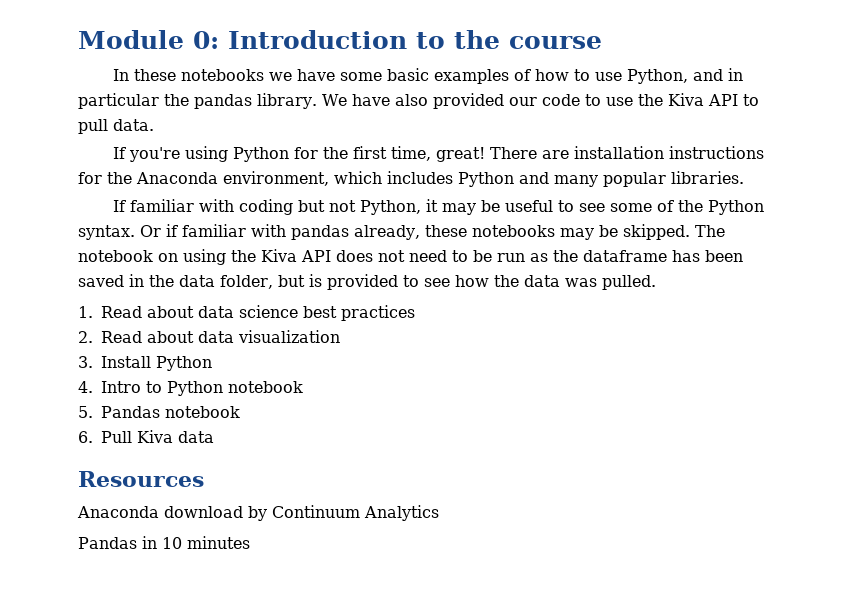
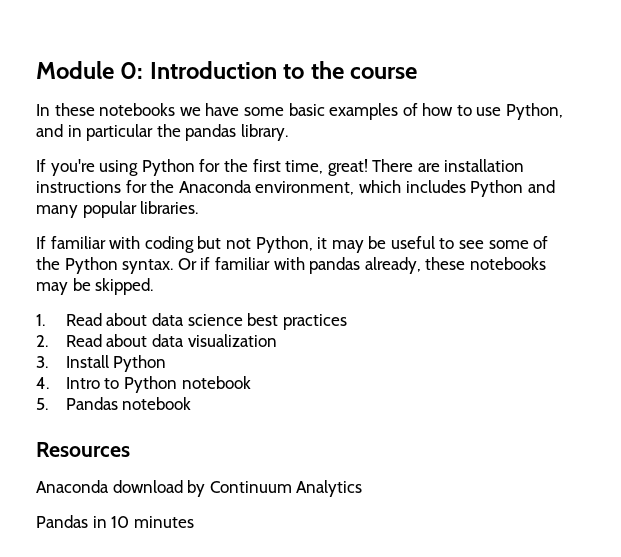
[321,93,759,109] [78,119,154,134] We have also provided our code to use the Kiva API to pull data. -> (288, 132) none
[694,225,725,237] [78,249,743,265] [78,274,656,290] The notebook on using the Kiva API does not need to be run as the dataframe has been saved in the data folder, but is provided to see how the data was pulled. -> (154, 286) none
[78,430,214,443] // 6. Pull Kiva data -> (192, 403) none

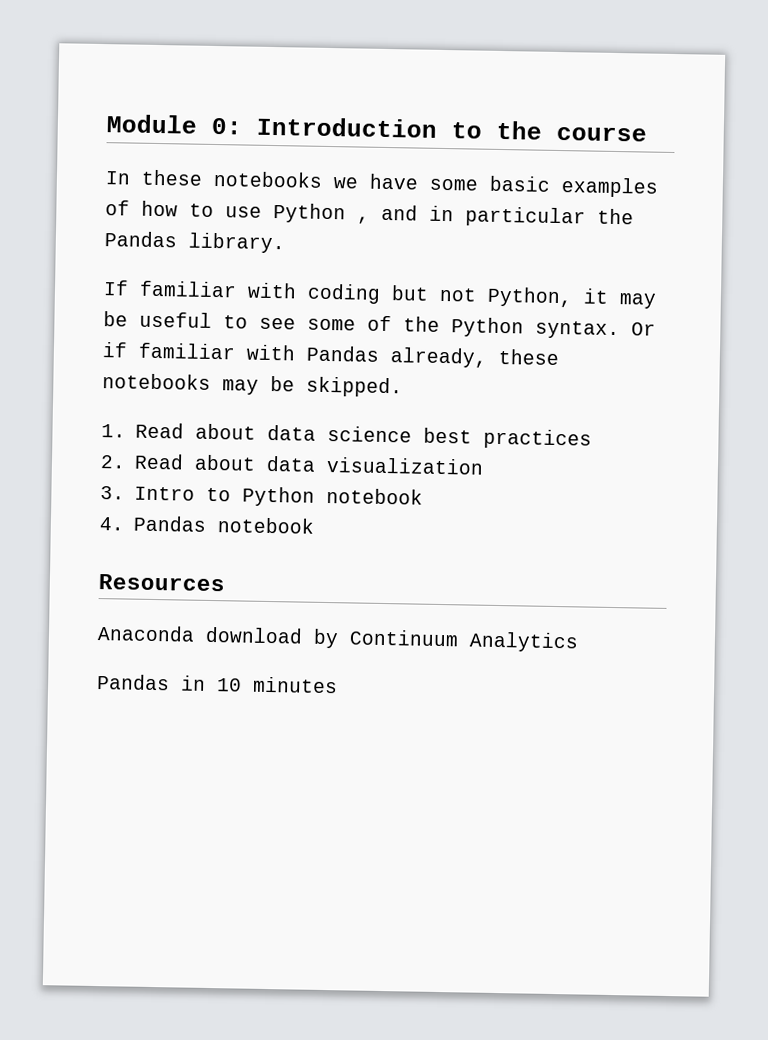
[506,103,564,120] Python, -> [273,203,370,224] Python ,
[185,124,237,141] pandas -> [104,231,177,248] Pandas
[36,159,525,176] [36,180,555,197] [36,201,199,218] // If you're using Python for the first time, great! There are installation instructions for the Anaconda environment, which includes Python and many popular libraries. -> (285, 243) none
[309,257,361,274] pandas -> [306,345,380,362] Pandas
[65,355,167,372] [36,377,49,389] Install Python // 4. -> (125, 493) none
[36,398,48,410] 5. -> [99,517,125,531] 4.

